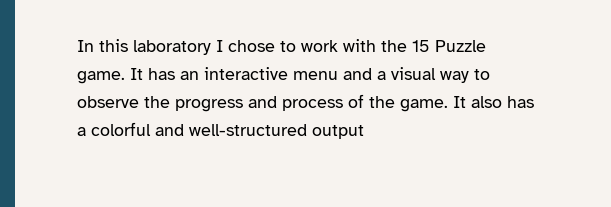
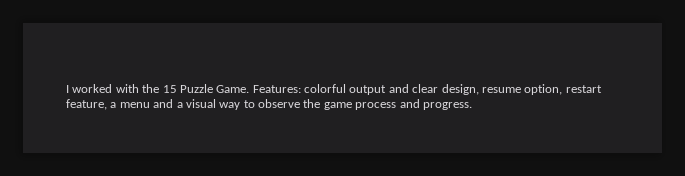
[77,39,486,55] [77,67,288,84] In this laboratory I chose to work with the 15 Puzzle game. It has an interactive -> [66,84,602,95] [66,99,117,110] I worked with the 15 Puzzle Game. Features: colorful output and clear design, resume option, restart feature, a
[175,94,534,112] [77,122,364,139] progress and process of the game. It also has a colorful and well-structured output -> [323,99,472,110] game process and progress.

